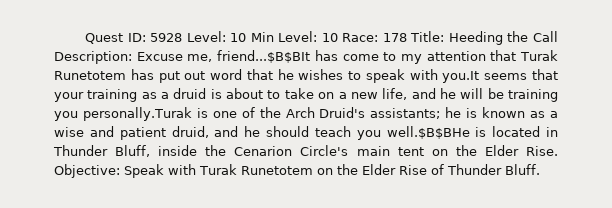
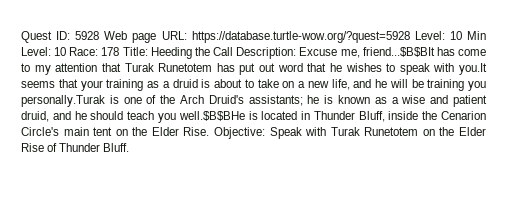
(183, 37) none -> [104,31,410,43] Web page URL: https://database.turtle-wow.org/?quest=5928

